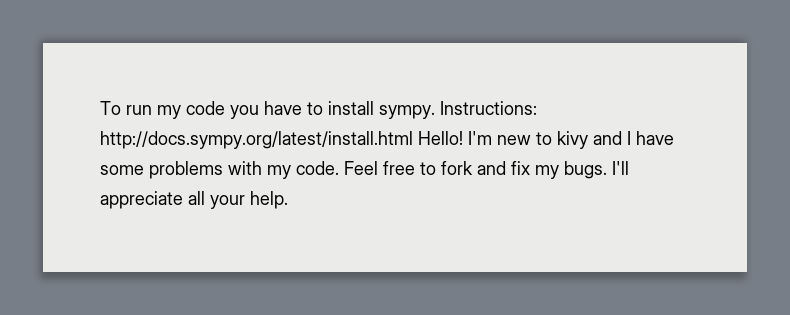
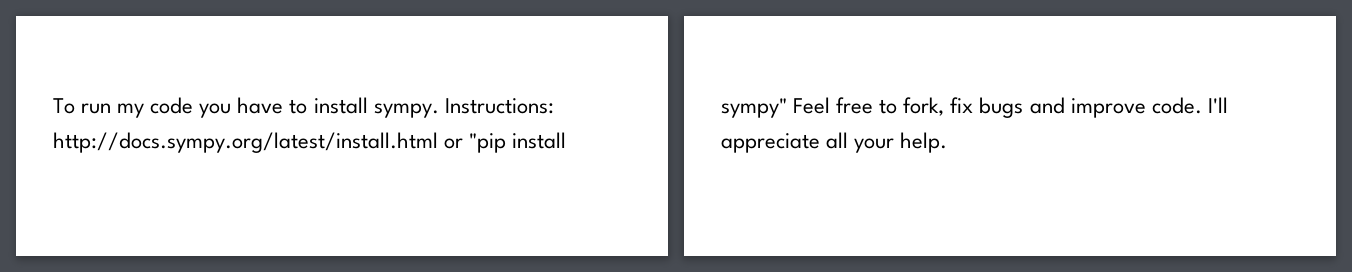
[418,131,674,149] [100,161,607,179] Hello! I'm new to kivy and I have some problems with my code. Feel free to fork and fix my bugs. -> [444,132,567,153] [721,97,1202,118] or "pip install sympy" Feel free to fork, fix bugs and improve code.

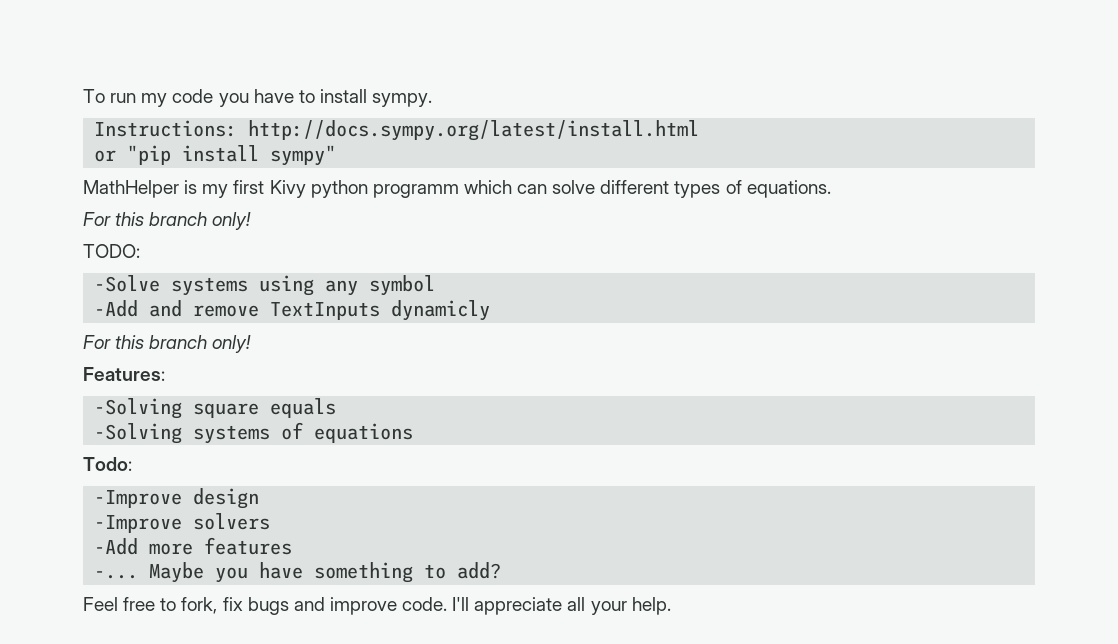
(439, 110) none -> (433, 100) //
(438, 142) none -> (700, 130) //
(787, 108) none -> [83,180,831,198] [83,212,252,230] [83,244,140,258] [94,275,436,296] [94,300,491,321] [83,335,252,353] [83,367,165,381] [94,398,337,419] [94,422,414,444] [83,457,132,471] [94,488,260,509] [94,513,271,533] [94,537,293,555] [94,562,502,583] // MathHelper is my first Kivy python programm which can solve different types of equations. // For this branch only! // TODO: // -Solve systems using any symbol // -Add and remove TextInputs dynamicly // For this branch only! // Features: // -Solving square equals // -Solving systems of equations // Todo: // -Improve design // -Improve solvers // -Add more features // -... Maybe you have something to add? //

